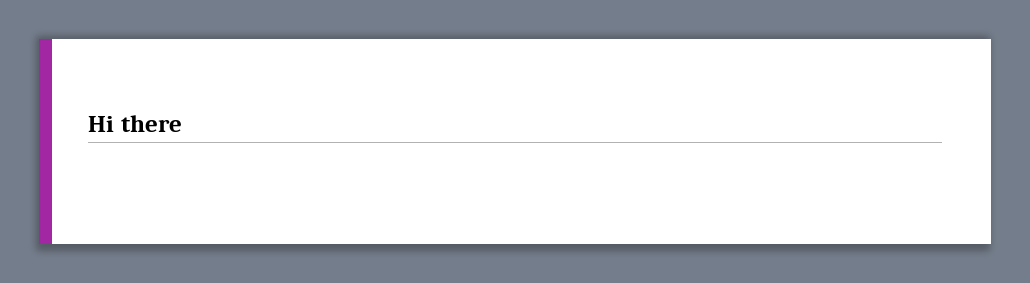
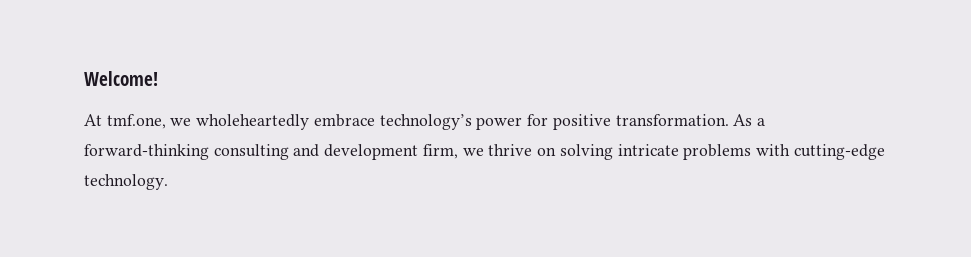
[88,115,182,132] Hi there -> [84,71,158,86] [84,114,765,130] [84,144,885,160] [84,174,168,190] Welcome! // At tmf.one, we wholeheartedly embrace technology’s power for positive transformation. As a forward-thinking consulting and development firm, we thrive on solving intricate problems with cutting-edge technology.

